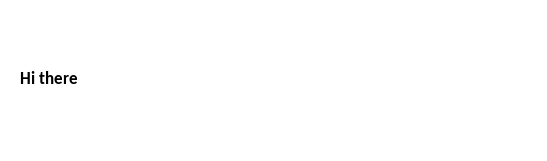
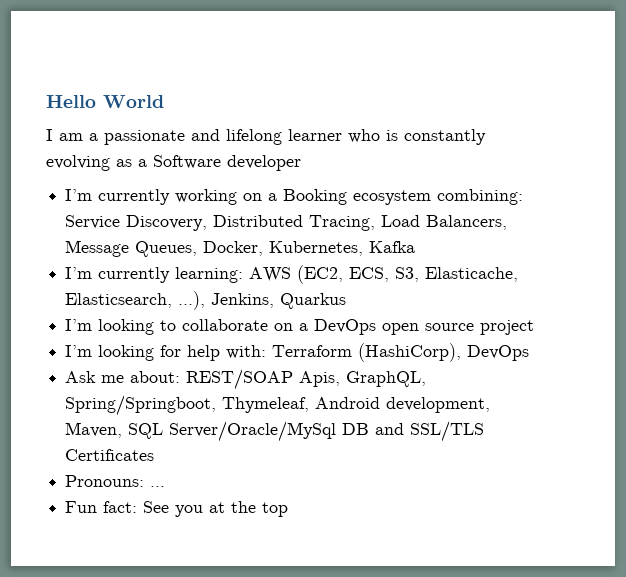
[20,71,79,84] Hi there -> [46,95,164,108] [46,129,486,145] [46,155,301,171] [65,189,524,205] [65,215,508,231] [65,240,416,257] [65,265,519,284] [65,291,347,310] [65,319,535,335] [65,343,530,362] [65,369,427,390] [65,395,491,416] [65,421,485,442] [65,449,155,461] [65,475,166,487] [65,501,289,517] Hello World // I am a passionate and lifelong learner who is constantly evolving as a Software developer // I’m currently working on a Booking ecosystem combining: Service Discovery, Distributed Tracing, Load Balancers, Message Queues, Docker, Kubernetes, Kafka // I’m currently learning: AWS (EC2, ECS, S3, Elasticache, Elasticsearch, …), Jenkins, Quarkus // I’m looking to collaborate on a DevOps open source project // I’m looking for help with: Terraform (HashiCorp), DevOps // Ask me about: REST/SOAP Apis, GraphQL, Spring/Springboot, Thymeleaf, Android development, Maven, SQL Server/Oracle/MySql DB and SSL/TLS Certificates // Pronouns: ... // Fun fact: See you at the top

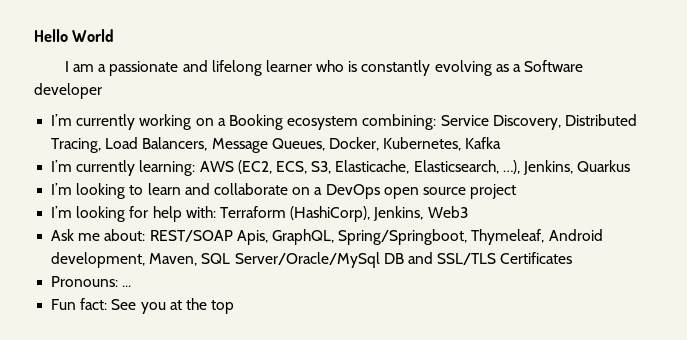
(177, 325) none -> [147,183,210,195] learn and
[467,345,530,361] DevOps -> [373,206,468,221] Jenkins, Web3

